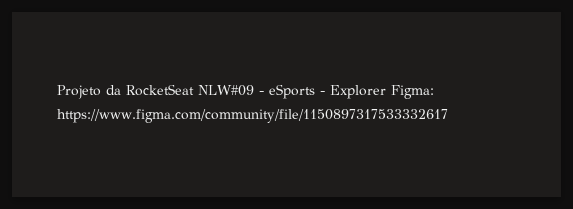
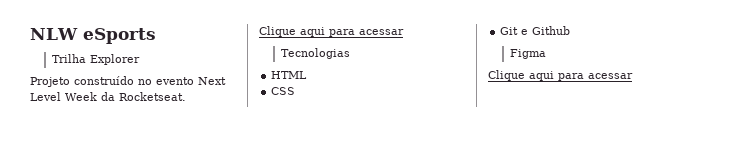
[57,84,434,99] [57,109,448,123] Projeto da RocketSeat NLW#09 - eSports - Explorer Figma: https://www.figma.com/community/file/1150897317533332617 -> [30,28,156,44] [51,54,140,65] [30,76,226,87] [30,92,186,101] [259,26,404,37] [280,48,350,59] [271,71,308,79] [271,87,296,95] [500,26,571,35] [509,49,546,59] [488,70,633,81] NLW eSports // Trilha Explorer // Projeto construído no evento Next Level Week da Rocketseat. // Clique aqui para acessar // Tecnologias // HTML // CSS // Git e Github // Figma // Clique aqui para acessar

